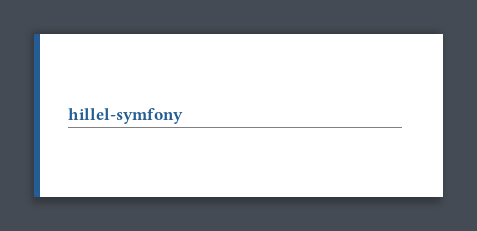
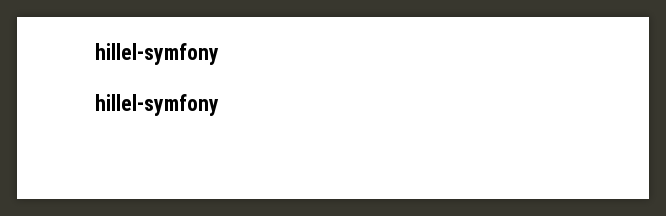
[68,108,183,124] hillel-symfony -> [95,43,219,65] [95,94,219,116] hillel-symfony // hillel-symfony

